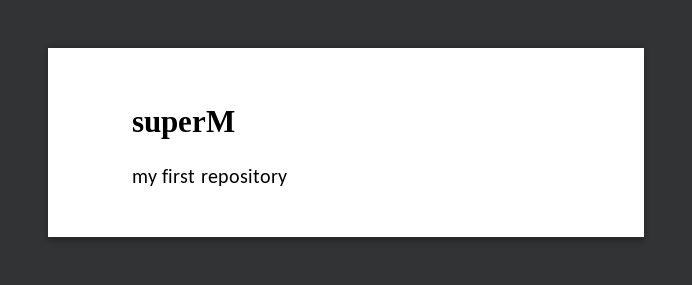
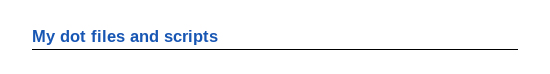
[132,111,235,139] [132,169,287,186] superM // my first repository -> [32,30,218,45] My dot files and scripts

